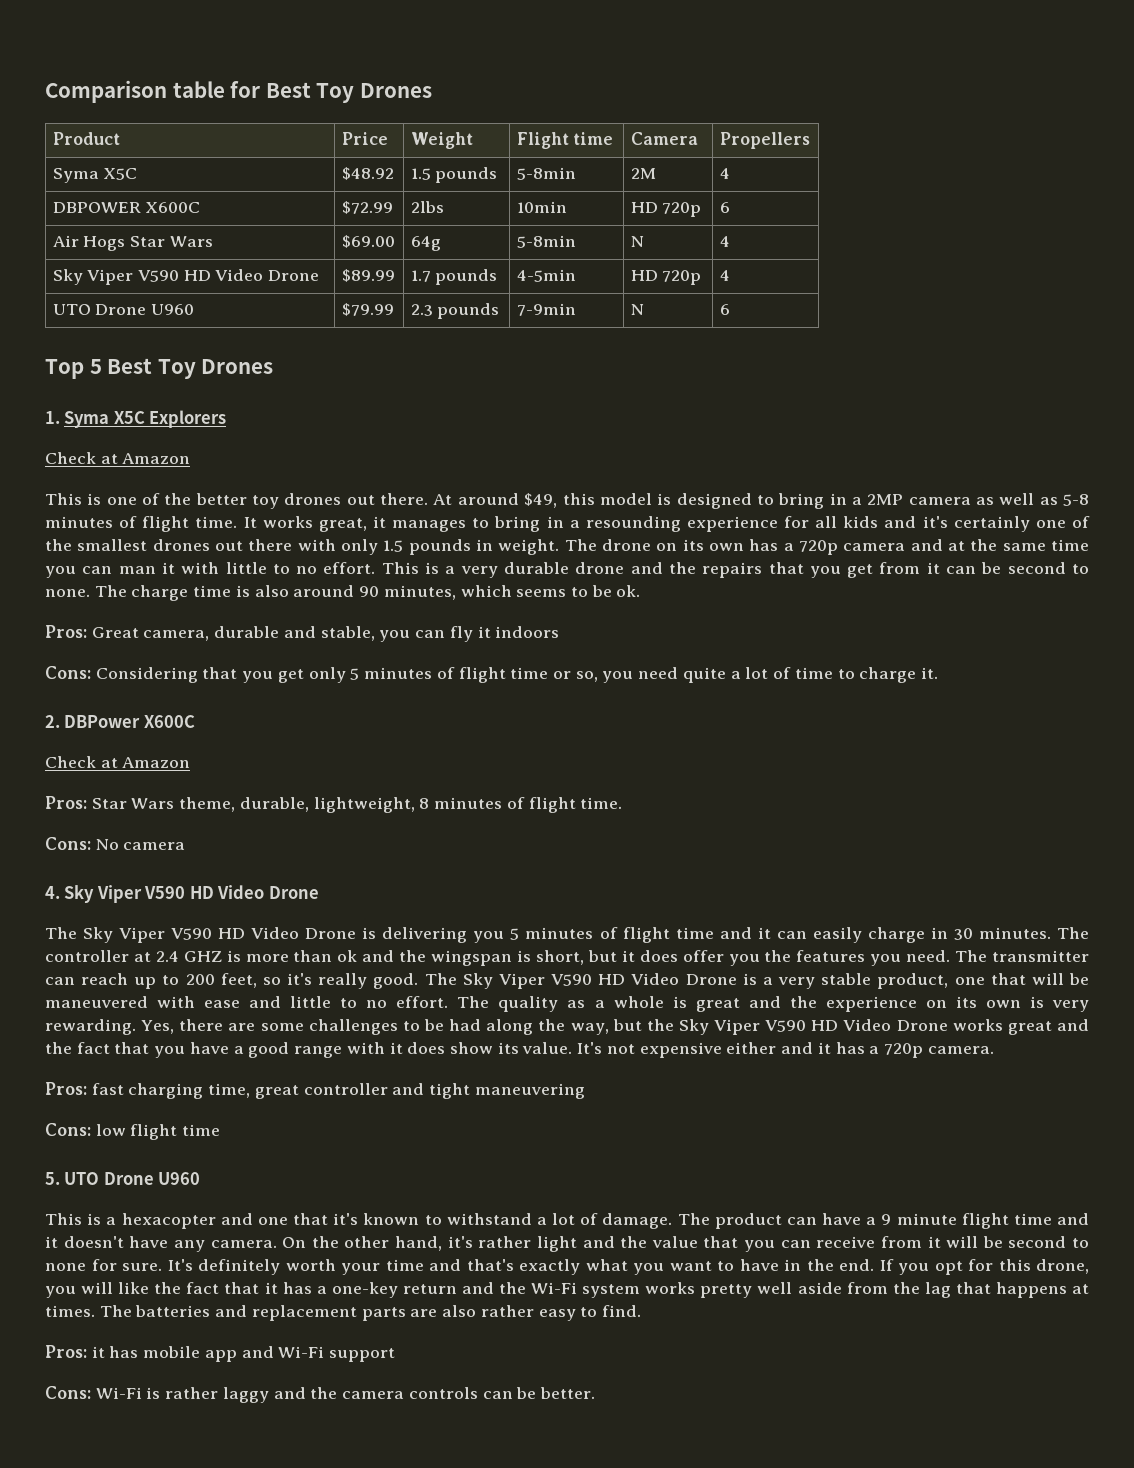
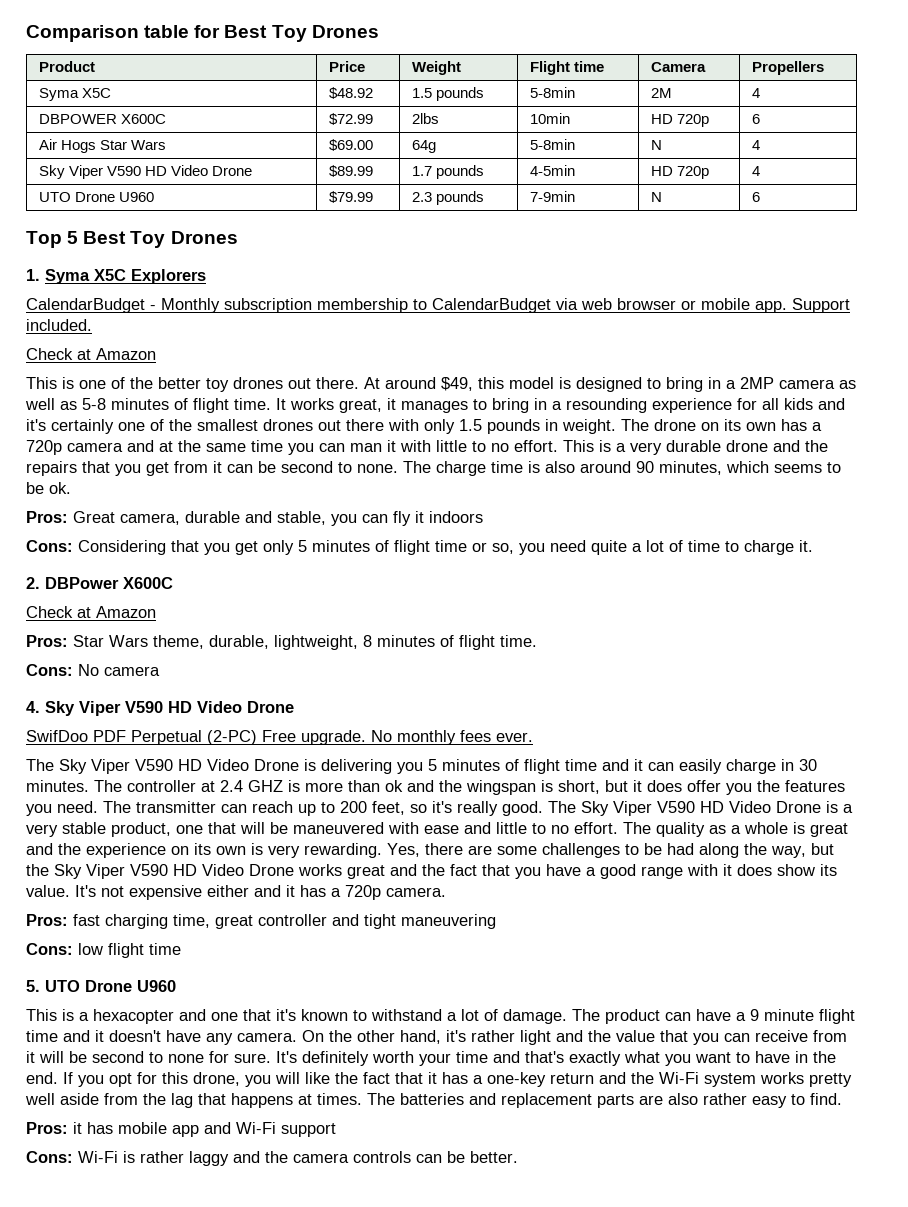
(227, 419) none -> [26,298,850,313] [26,319,92,331] // CalendarBudget - Monthly subscription membership to CalendarBudget via web browser or mobile app. Support included.
(319, 892) none -> [26,730,533,745] // SwifDoo PDF Perpetual (2-PC) Free upgrade. No monthly fees ever.

